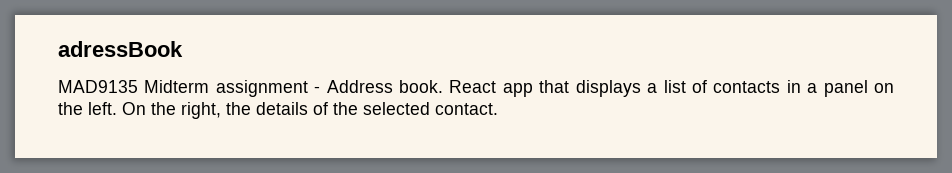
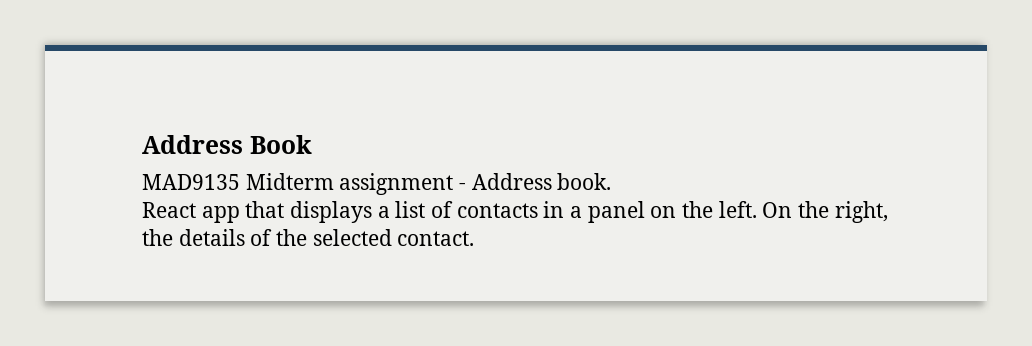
[58,41,183,57] adressBook -> [142,135,312,154] Address Book
(444, 86) none -> (612, 181) //

